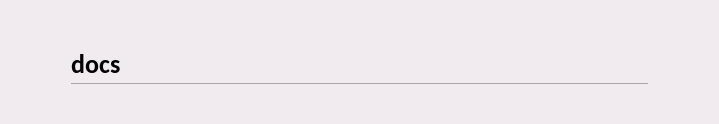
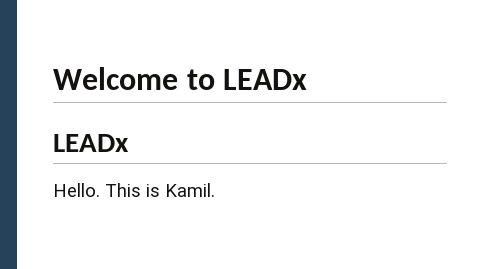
[71,54,120,73] docs -> [53,67,308,90] [53,134,129,152] [53,183,215,197] Welcome to LEADx // LEADx // Hello. This is Kamil.

